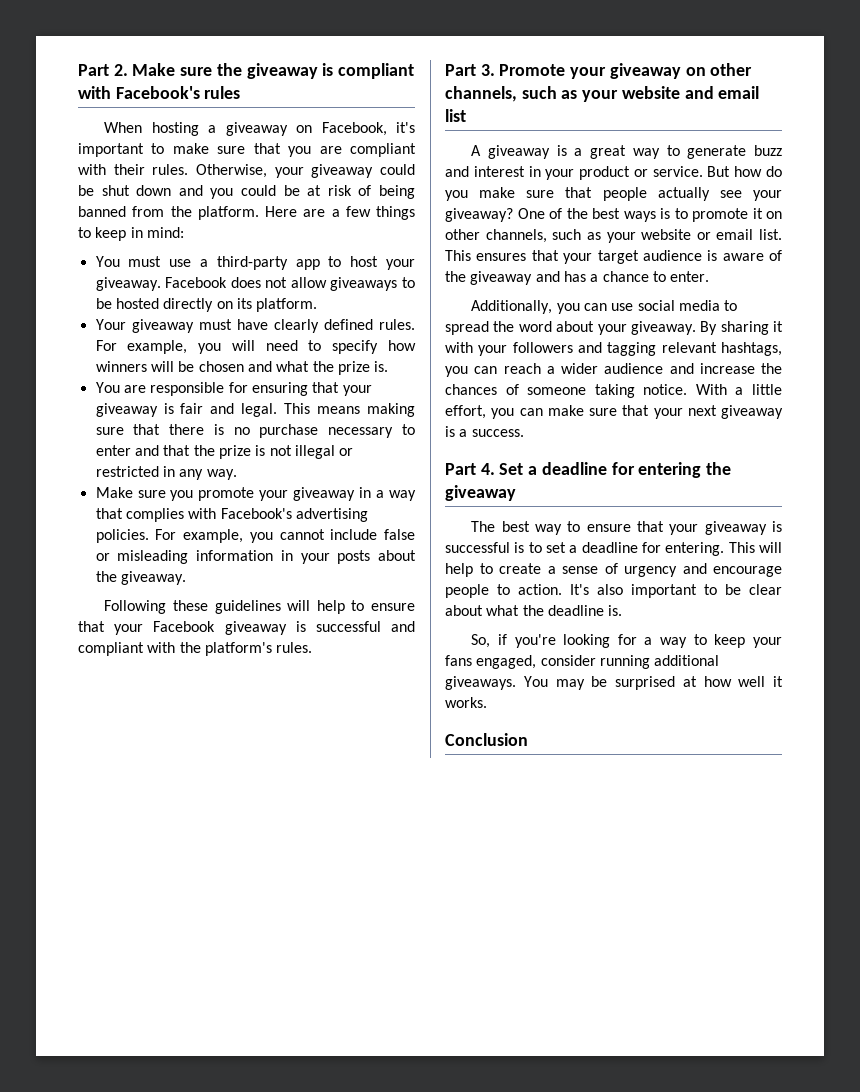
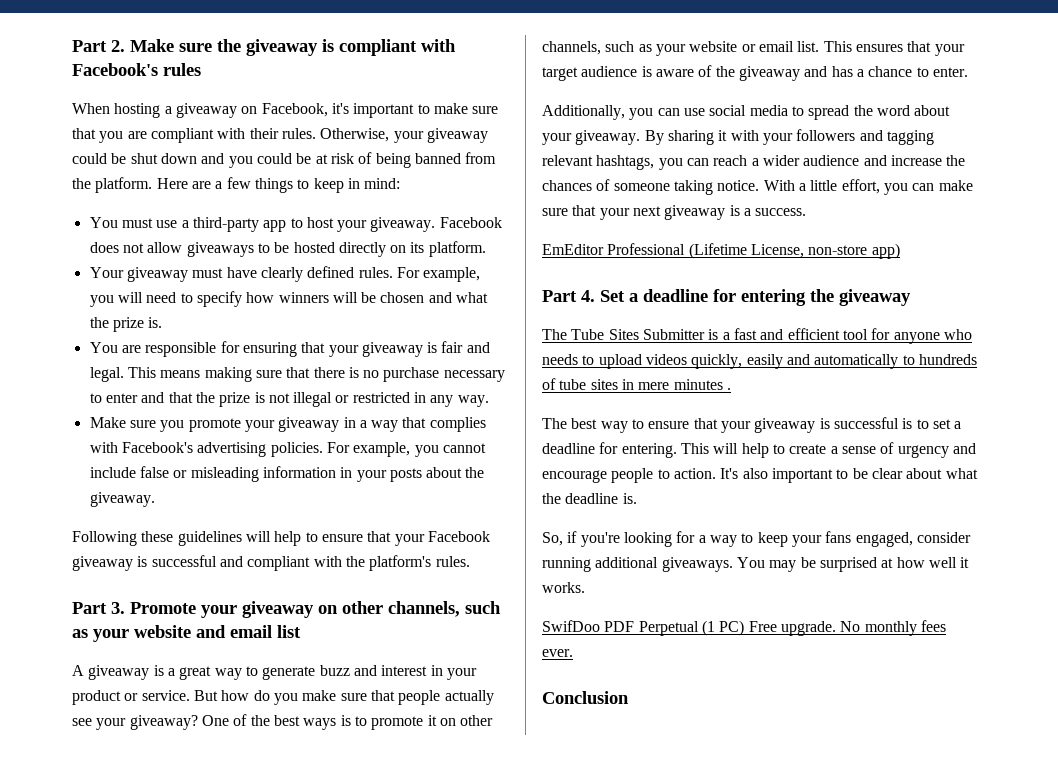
(524, 433) none -> [542,243,900,259] // EmEditor Professional (Lifetime License, non-store app)
(516, 493) none -> [542,328,972,344] [542,354,977,369] [542,378,731,390] // The Tube Sites Submitter is a fast and efficient tool for anyone who needs to upload videos quickly, easily and automatically to hundreds of tube sites in mere minutes .
(487, 702) none -> [542,620,946,636] [542,649,573,657] // SwifDoo PDF Perpetual (1 PC) Free upgrade. No monthly fees ever.

